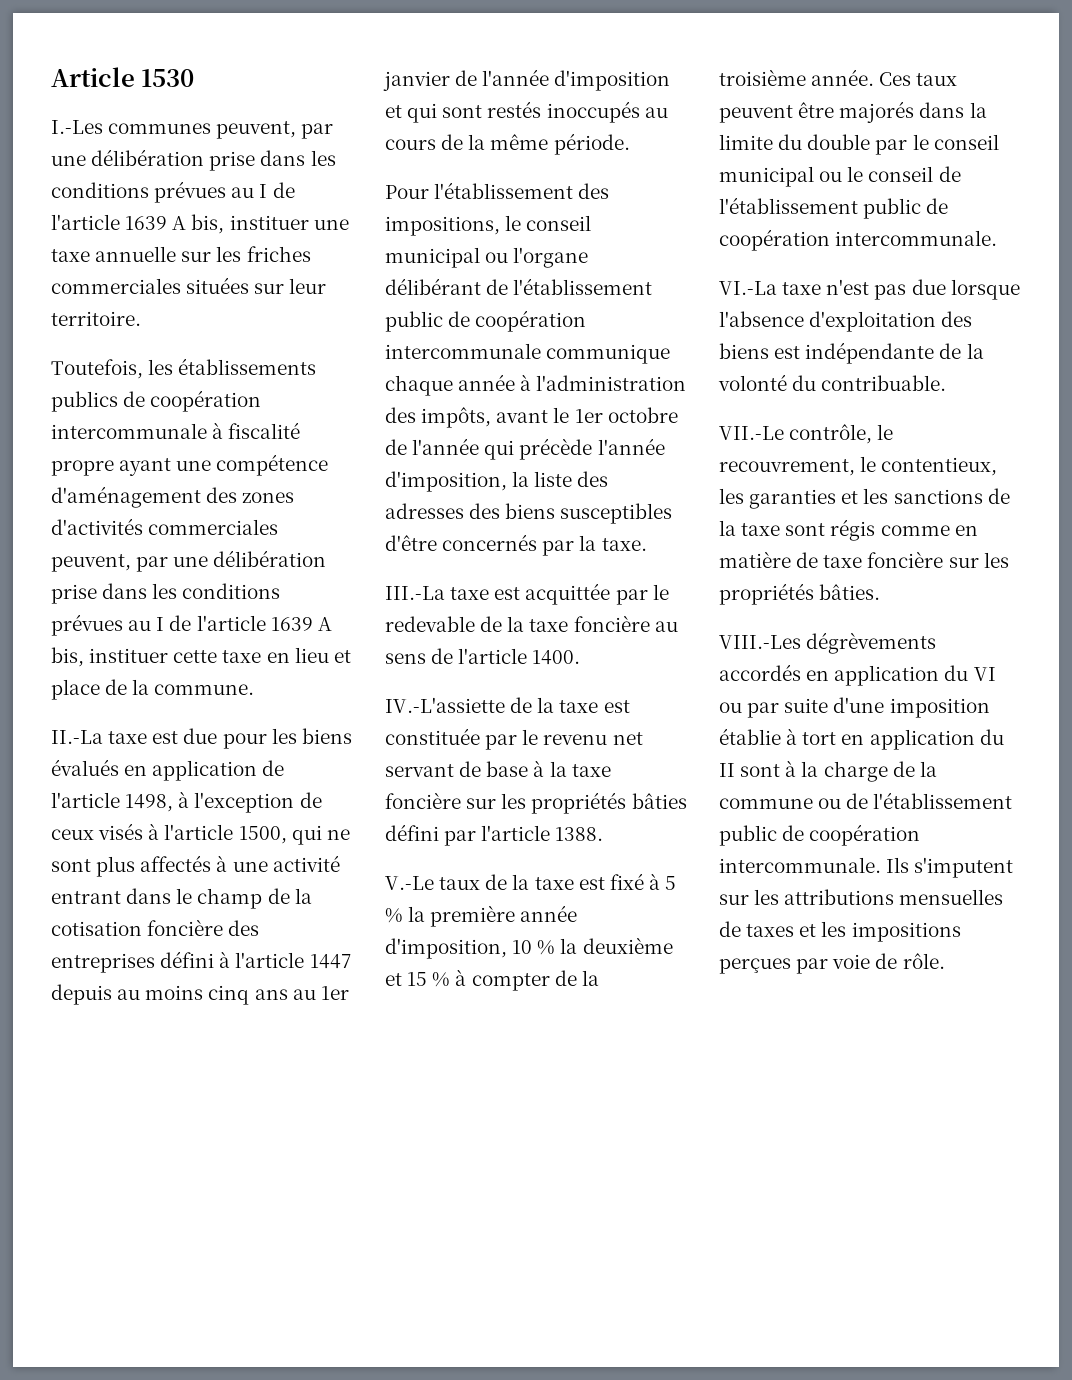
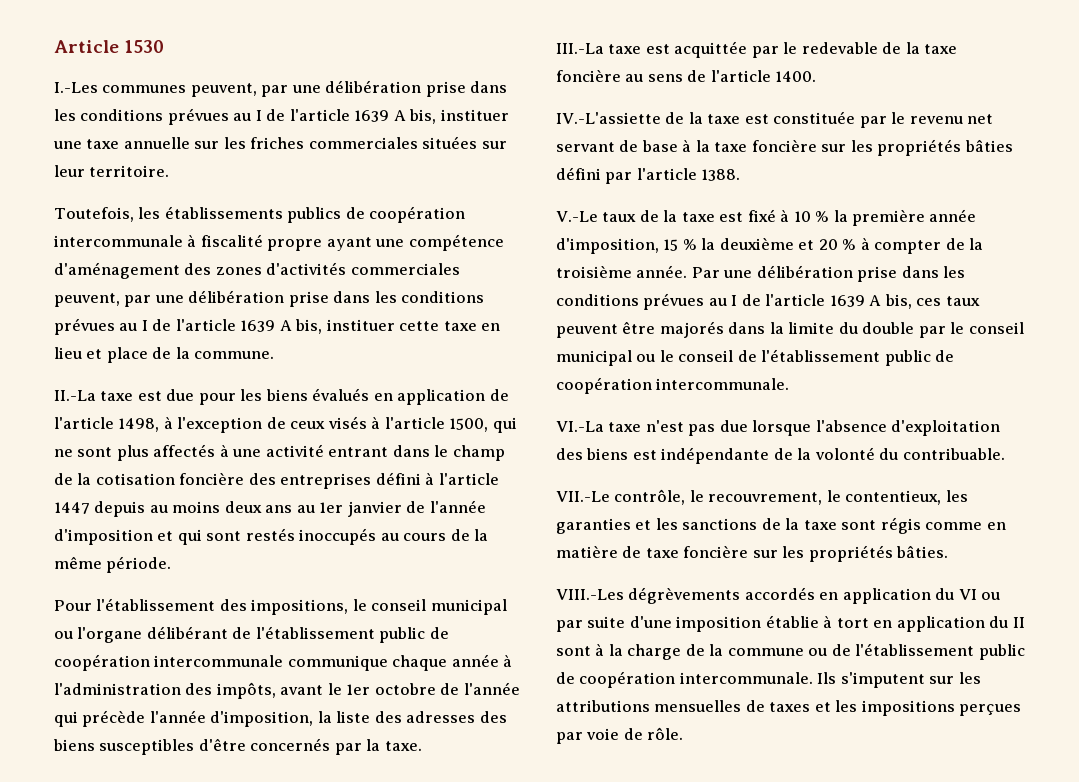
[208,985,250,1005] cinq -> [224,501,262,513] deux
[665,876,677,890] 5 -> [793,211,811,222] 10
[512,940,533,954] 10 -> [663,239,679,251] 15
[407,972,428,986] 15 -> [818,239,838,250] 20
[879,72,912,86] Ces -> [691,265,966,282] [556,293,942,310] Par une délibération prise dans les conditions prévues au I de l'article 1639 A bis, ces

